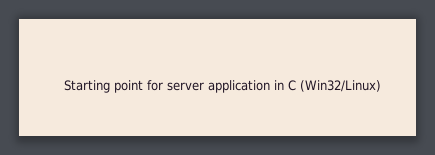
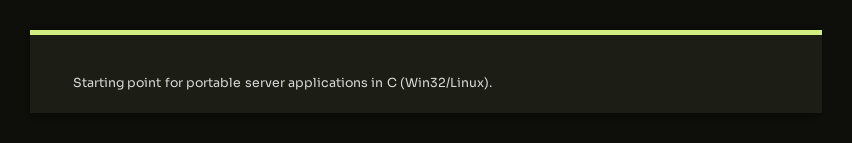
[167,80,270,93] server application -> [186,77,368,90] portable server applications
[300,80,381,92] (Win32/Linux) -> [400,77,492,90] (Win32/Linux).

